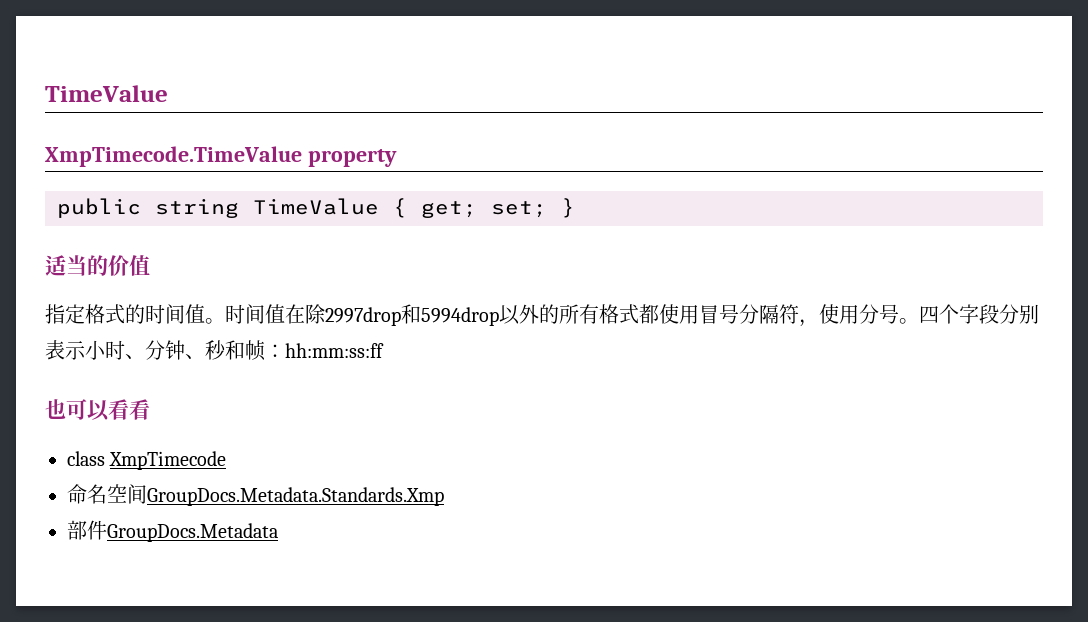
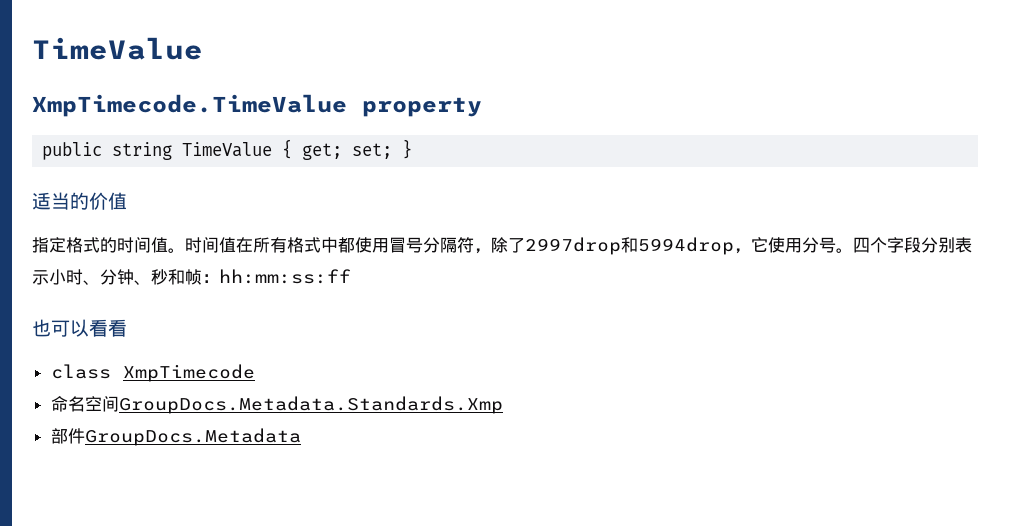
[305,304,559,326] 除2997drop和5994drop以外的 -> (253, 245) none
(639, 314) none -> [321,237,338,253] 中
(819, 323) none -> [491,237,768,255] 除了2997drop和5994drop，它

